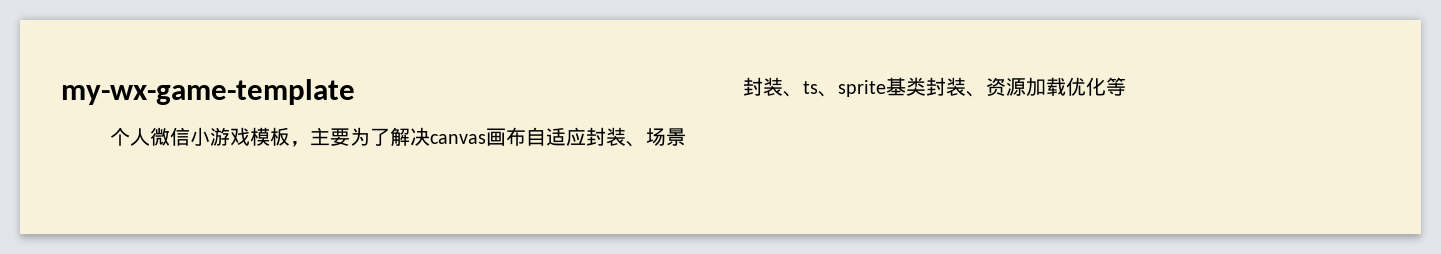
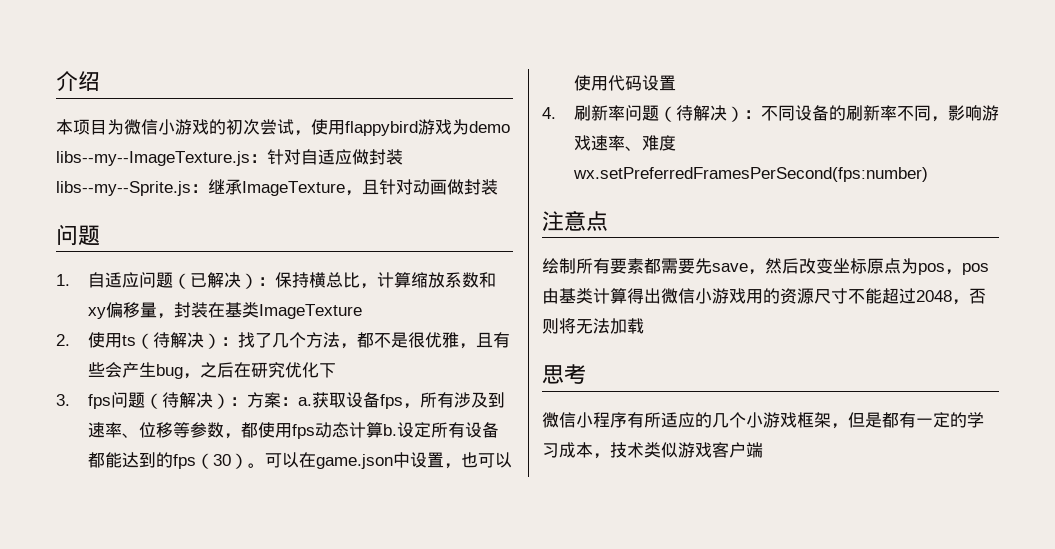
[61,79,355,105] [110,127,687,147] [743,77,1126,97] my-wx-game-template // 个人微信小游戏模板，主要为了解决canvas画布自适应封装、场景封装、ts、sprite基类封装、资源加载优化等 -> [56,71,100,92] [56,119,510,136] [56,149,403,166] [56,179,498,196] [56,224,100,246] [56,272,496,289] [87,302,362,319] [56,332,510,349] [87,362,336,379] [56,392,505,409] [87,422,499,439] [87,452,512,469] [573,75,676,91] [542,105,999,122] [573,135,676,151] [572,167,928,182] [542,210,608,231] [542,258,989,275] [542,288,986,305] [542,318,644,334] [542,364,586,384] [542,412,984,429] [542,442,763,459] 介绍 // 本项目为微信小游戏的初次尝试，使用flappybird游戏为demo libs--my--ImageTexture.js：针对自适应做封装libs--my--Sprite.js：继承ImageTexture，且针对动画做封装 // 问题 // 1.自适应问题（已解决）：保持横总比，计算缩放系数和xy偏移量，封装在基类ImageTexture // 2.使用ts（待解决）：找了几个方法，都不是很优雅，且有些会产生bug，之后在研究优化下 // 3. fps问题（待解决）：方案：a.获取设备fps，所有涉及到速率、位移等参数，都使用fps动态计算b.设定所有设备都能达到的fps（30）。可以在game.json中设置，也可以使用代码设置 // 4.刷新率问题（待解决）：不同设备的刷新率不同，影响游戏速率、难度wx.setPreferredFramesPerSecond(fps:number) // 注意点 // 绘制所有要素都需要先save，然后改变坐标原点为pos，pos由基类计算得出微信小游戏用的资源尺寸不能超过2048，否则将无法加载 // 思考 // 微信小程序有所适应的几个小游戏框架，但是都有一定的学习成本，技术类似游戏客户端

